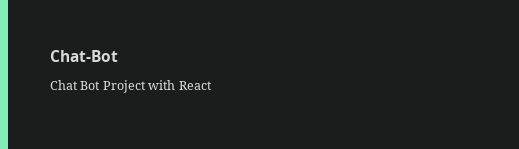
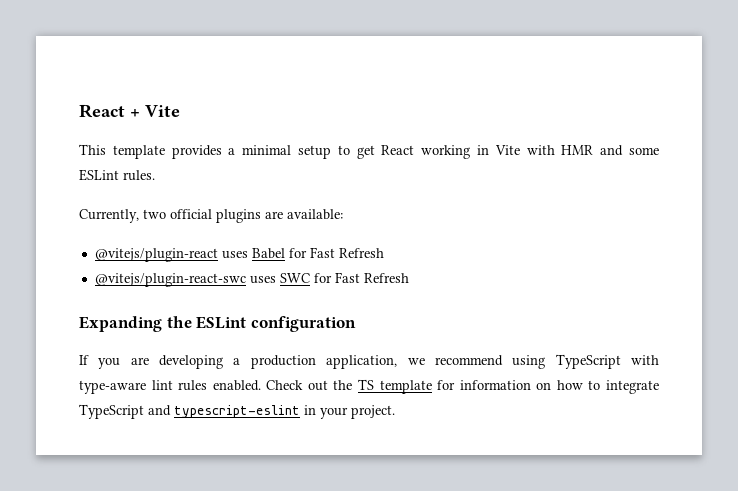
[50,50,118,62] [50,80,212,93] Chat-Bot // Chat Bot Project with React -> [79,104,180,118] [79,144,659,159] [79,169,155,181] [79,209,343,223] [94,247,384,262] [94,272,409,287] [79,316,356,332] [79,354,660,369] [79,379,659,394] [79,404,395,419] React + Vite // This template provides a minimal setup to get React working in Vite with HMR and some ESLint rules. // Currently, two official plugins are available: // @vitejs/plugin-react uses Babel for Fast Refresh // @vitejs/plugin-react-swc uses SWC for Fast Refresh // Expanding the ESLint configuration // If you are developing a production application, we recommend using TypeScript with type-aware lint rules enabled. Check out the TS template for information on how to integrate TypeScript and typescript-eslint in your project.

